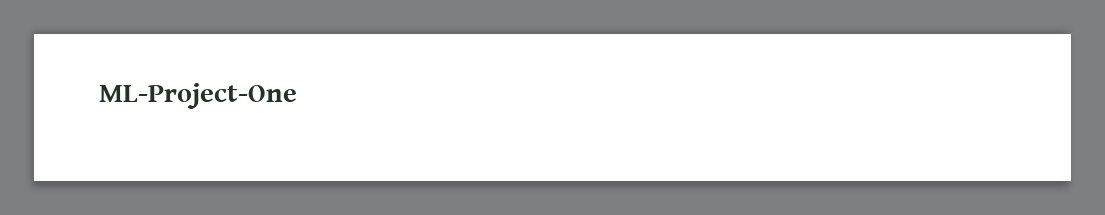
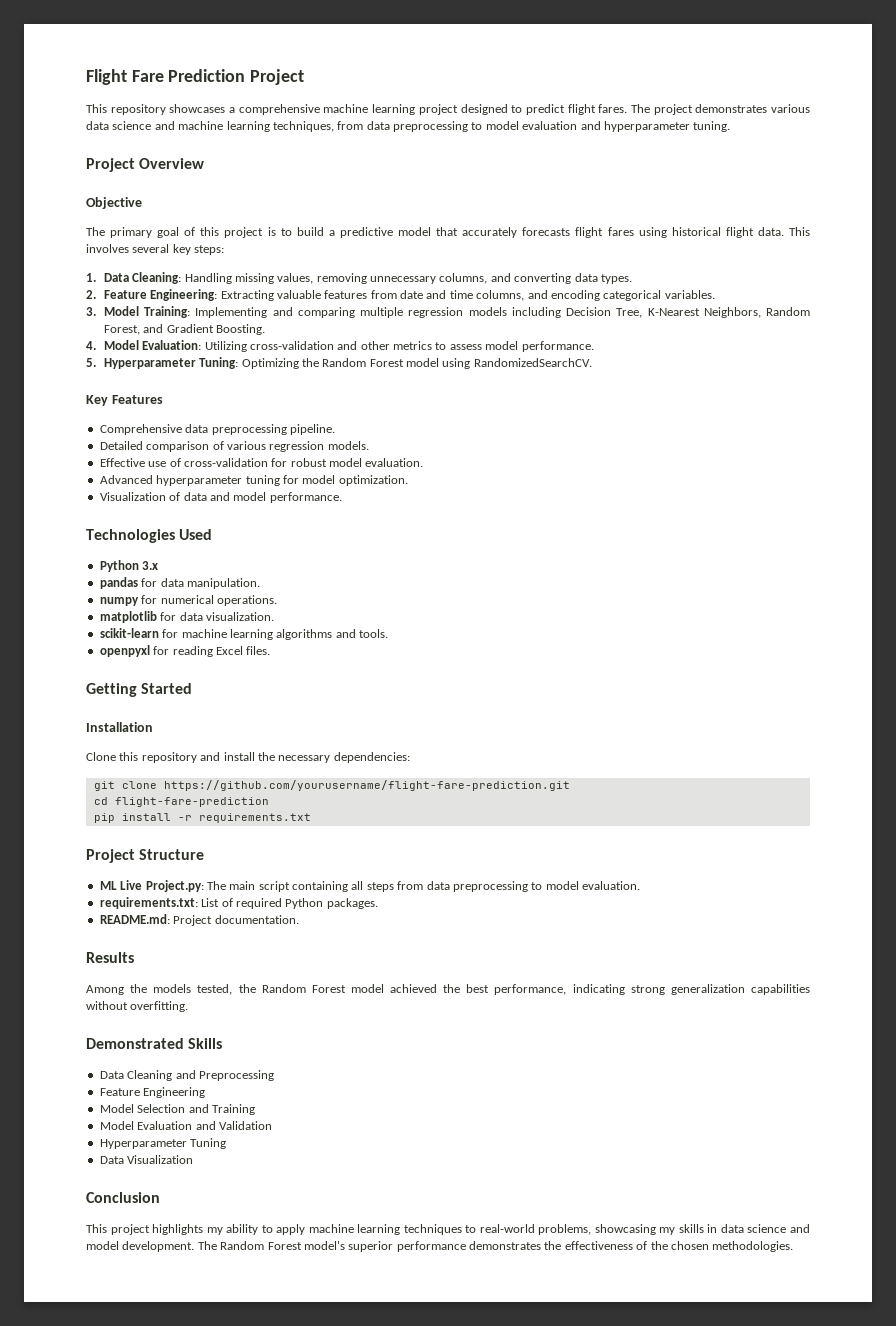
[99,83,297,109] ML-Project-One -> [86,69,305,85] [86,104,810,115] [86,121,731,132] [86,158,205,172] [86,197,142,209] [86,227,810,238] [86,244,225,255] [86,272,632,284] [86,289,715,301] [86,306,810,318] [103,324,265,335] [86,340,594,352] [86,357,592,369] [86,395,163,406] [99,424,335,435] [99,441,369,452] [99,458,424,467] [99,475,408,486] [99,492,342,503] [86,529,213,543] [99,560,159,572] [99,577,260,589] [99,595,277,606] [99,611,274,623] [99,628,388,640] [99,645,271,657] [86,683,193,697] [86,722,153,732] [86,752,410,763] [93,780,570,791] [93,797,269,807] [93,813,311,823] [86,849,205,863] [99,880,640,892] [99,897,378,909] [99,914,299,926] [86,952,134,963] [86,984,810,995] [86,1001,189,1012] [86,1038,223,1049] [99,1070,274,1081] [99,1087,206,1098] [99,1104,255,1115] [99,1121,272,1130] [99,1138,227,1149] [99,1155,194,1164] [86,1192,160,1203] [86,1224,810,1235] [86,1241,794,1252] Flight Fare Prediction Project // This repository showcases a comprehensive machine learning project designed to predict flight fares. The project demonstrates various data science and machine learning techniques, from data preprocessing to model evaluation and hyperparameter tuning. // Project Overview // Objective // The primary goal of this project is to build a predictive model that accurately forecasts flight fares using historical flight data. This involves several key steps: // 1. Data Cleaning: Handling missing values, removing unnecessary columns, and converting data types. // 2. Feature Engineering: Extracting valuable features from date and time columns, and encoding categorical variables. // 3. Model Training: Implementing and comparing multiple regression models including Decision Tree, K-Nearest Neighbors, Random Forest, and Gradient Boosting. // 4. Model Evaluation: Utilizing cross-validation and other metrics to assess model performance. // 5. Hyperparameter Tuning: Optimizing the Random Forest model using RandomizedSearchCV. // Key Features // Comprehensive data preprocessing pipeline. // Detailed comparison of various regression models. // Effective use of cross-validation for robust model evaluation. // Advanced hyperparameter tuning for model optimization. // Visualization of data and model performance. // Technologies Used // Python 3.x // pandas for data manipulation. // numpy for numerical operations. // matplotlib for data visualization. // scikit-learn for machine learning algorithms and tools. // openpyxl for reading Excel files. // Getting Started // Installation // Clone this repository and install the necessary dependencies: // git clone https://github.com/yourusername/flight-fare-prediction.git // cd flight-fare-prediction // pip install -r requirements.txt // Project Structure // ML Live Project.py: The main script containing all steps from data preprocessing to model evaluation. // requirements.txt: List of required Python packages. // README.md: Project documentation. // Results // Among the models tested, the Random Forest model achieved the best performance, indicating strong generalization capabilities without overfitting. // Demonstrated Skills // Data Cleaning and Preprocessing // Feature Engineering // Model Selection and Training // Model Evaluation and Validation // Hyperparameter Tuning // Data Visualization // Conclusion // This project highlights my ability to apply machine learning techniques to real-world problems, showcasing my skills in data science and model development. The Random Forest model's superior performance demonstrates the effectiveness of the chosen methodologies.

